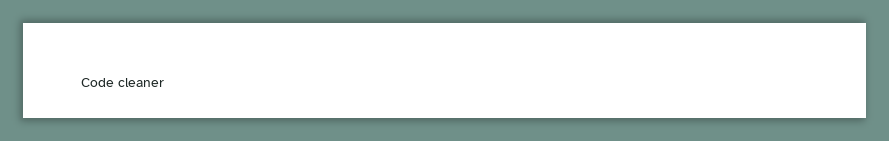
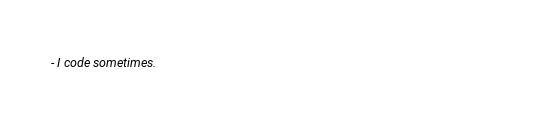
[81,78,164,87] Code cleaner -> [51,57,157,67] - I code sometimes.

